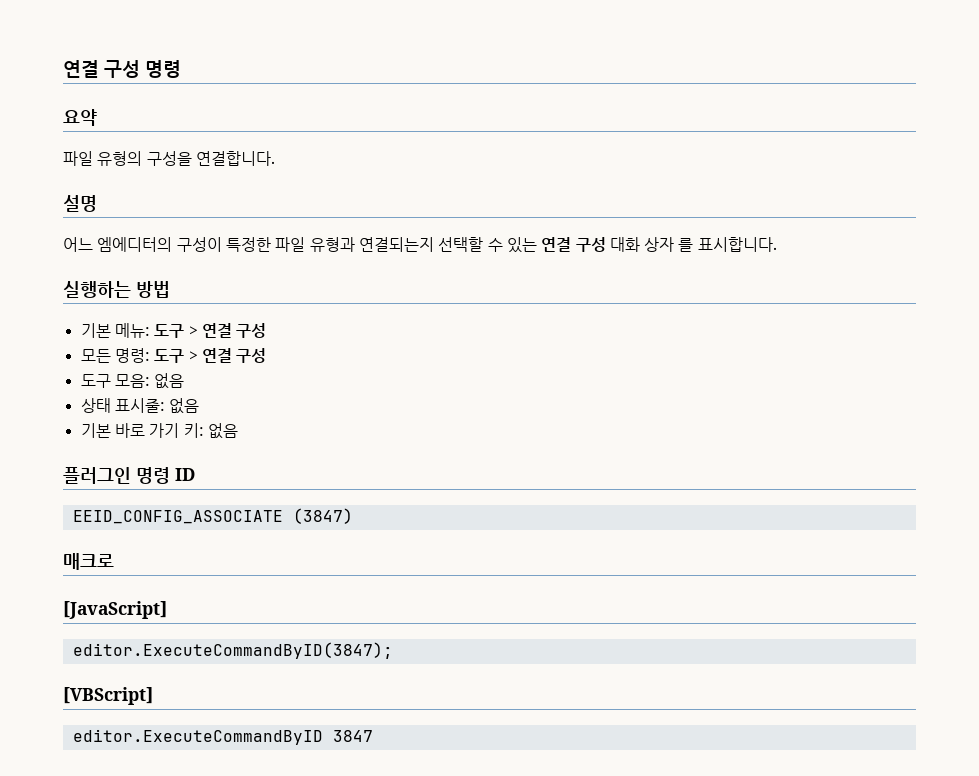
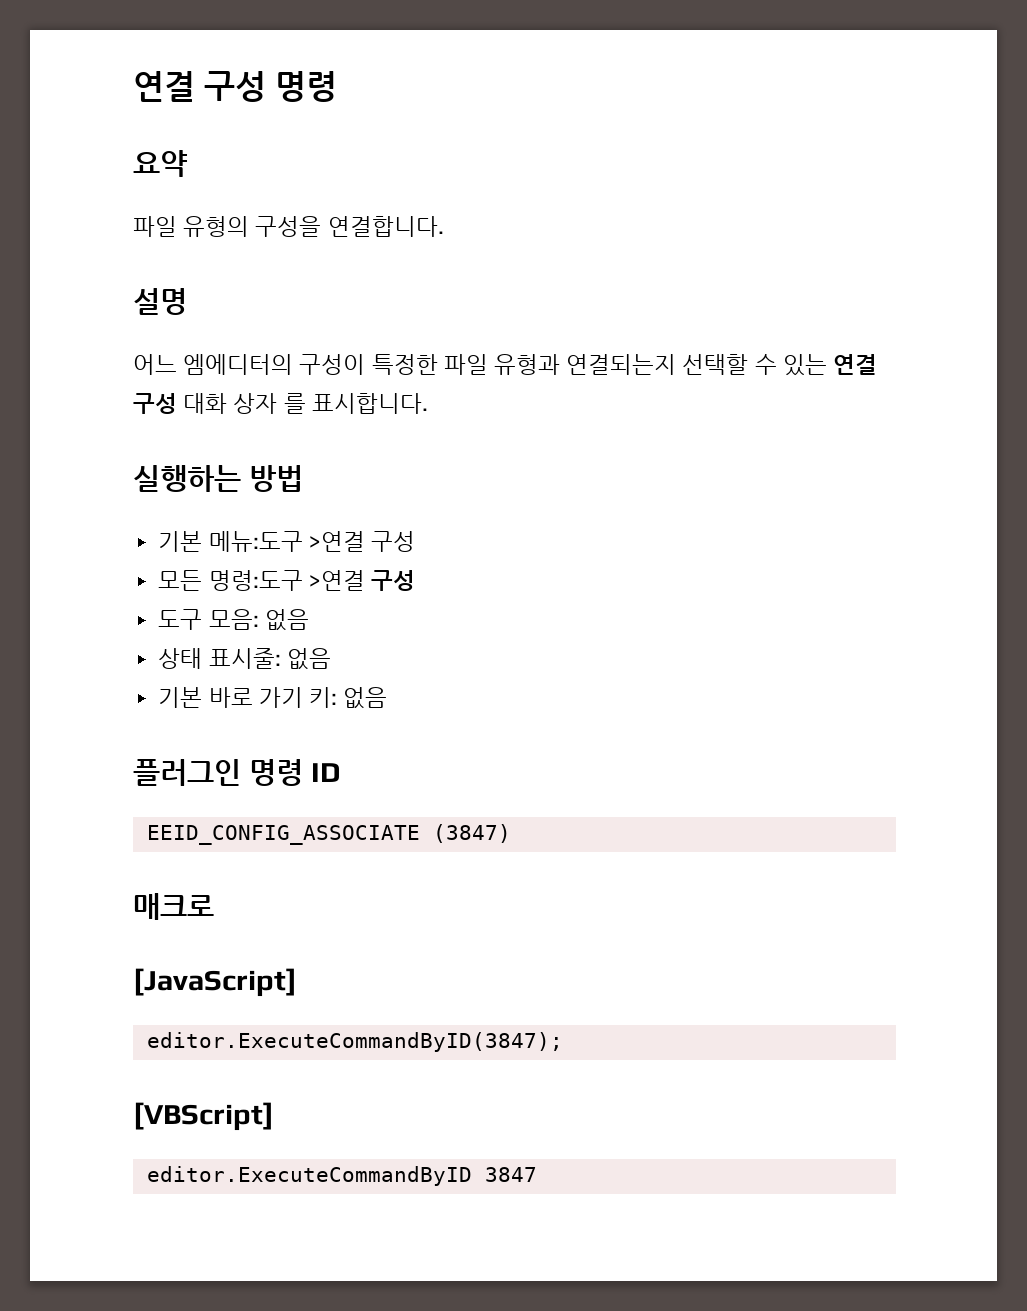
[114,323,267,338] [80,348,232,363] 메뉴: 도구 > 연결 구성 // 모든 명령: 도구 > 연결 -> [208,531,415,552] [158,570,365,591] 메뉴:도구 >연결 구성 // 모든 명령:도구 >연결

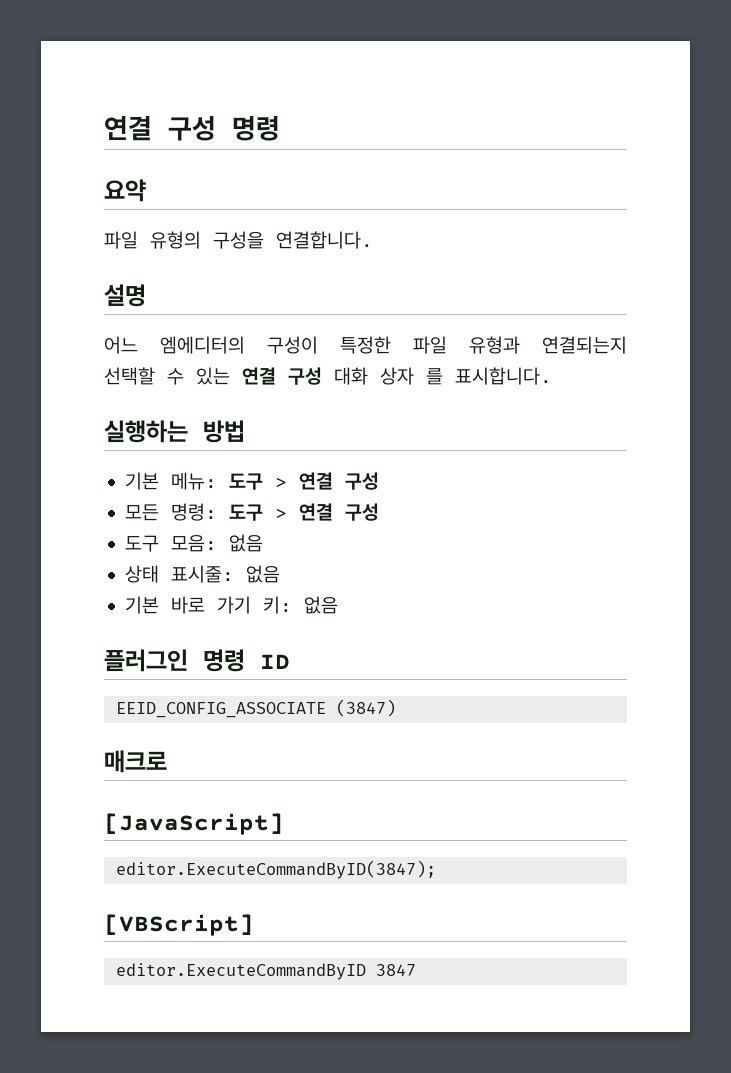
[208,531,415,552] [158,570,365,591] 메뉴:도구 >연결 구성 // 모든 명령:도구 >연결 -> [171,472,380,490] [125,503,334,521] 메뉴: 도구 > 연결 구성 // 모든 명령: 도구 > 연결

